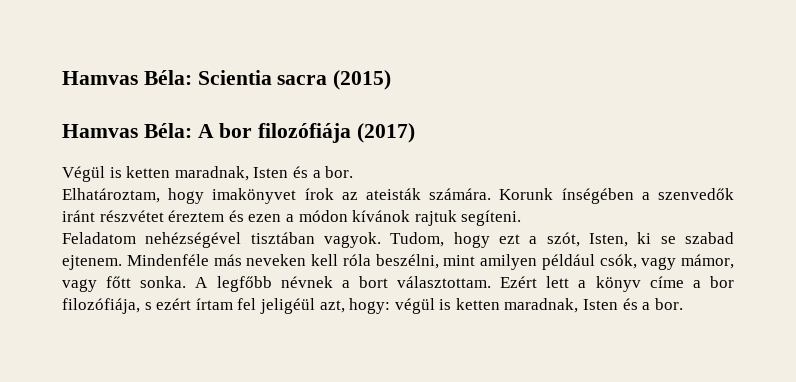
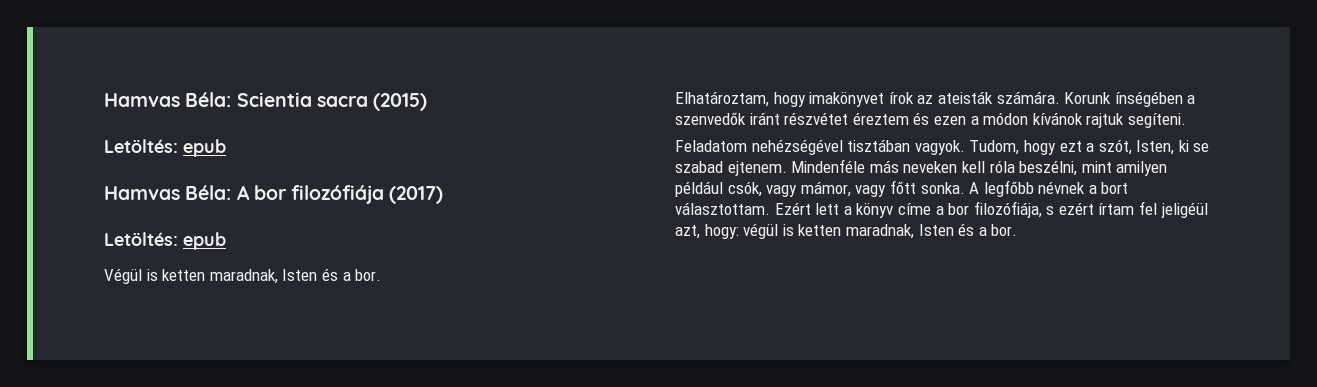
(392, 80) none -> [104,139,226,157] // Letöltés: epub
(416, 133) none -> [104,232,226,250] // Letöltés: epub

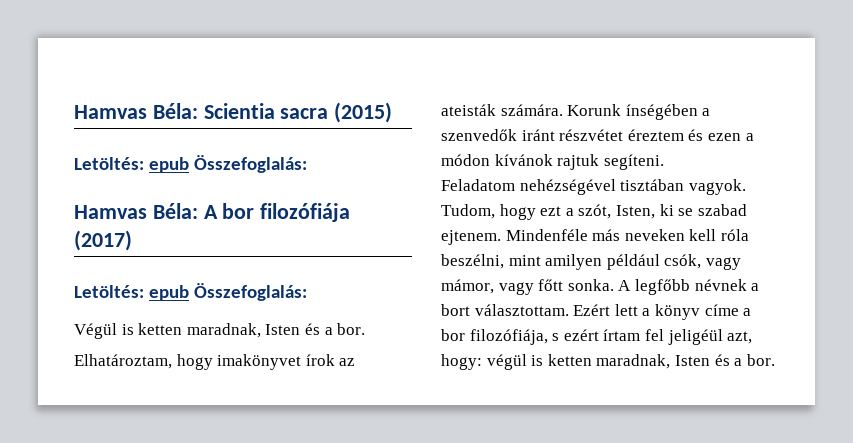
(226, 148) none -> [193,155,307,173] Összefoglalás:
(226, 241) none -> [193,283,307,301] Összefoglalás:

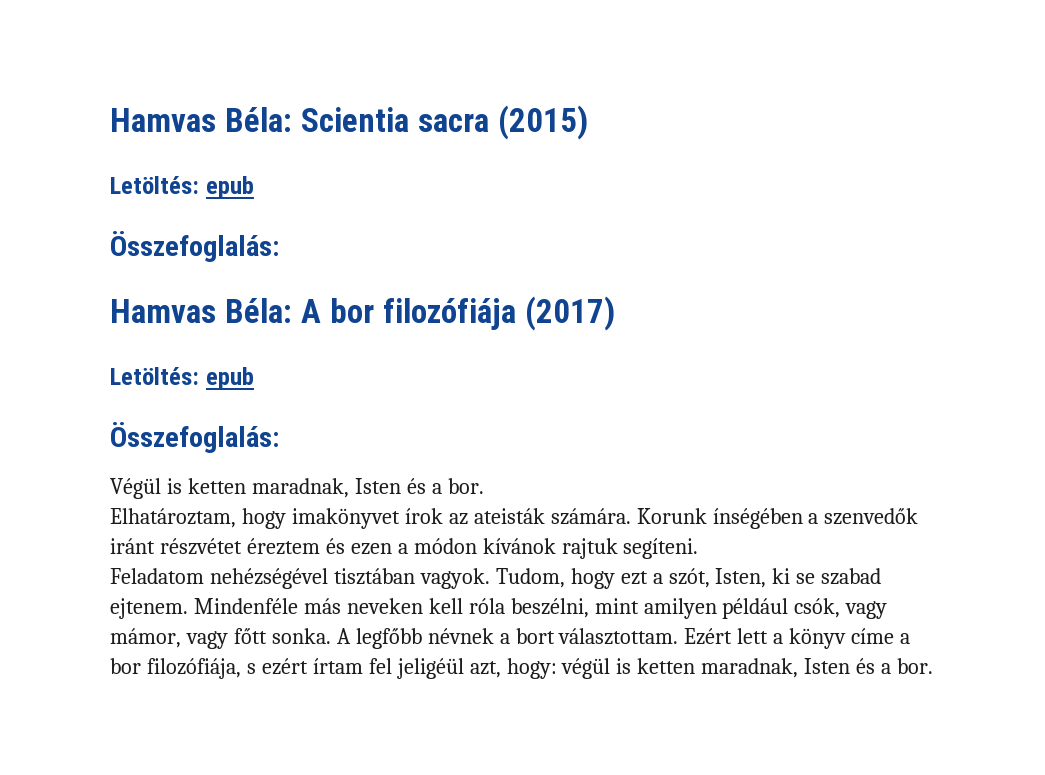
(189, 165) none -> (254, 187) //
(189, 293) none -> (254, 378) //

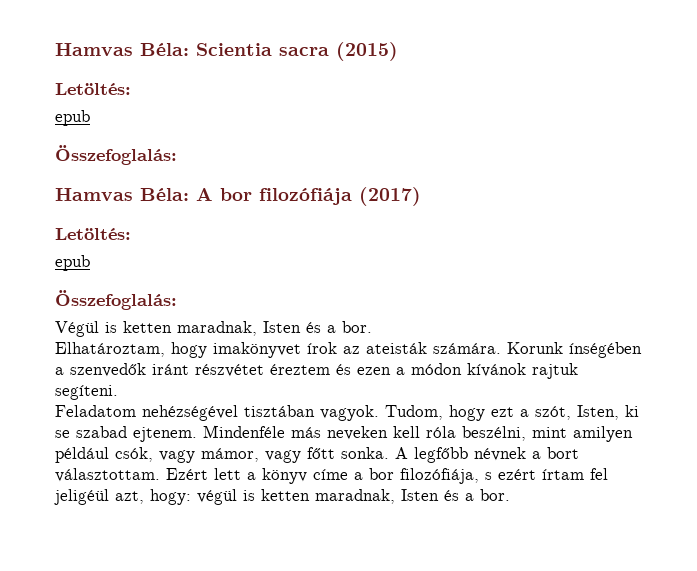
(199, 185) none -> (131, 89) //
(199, 376) none -> (131, 234) //

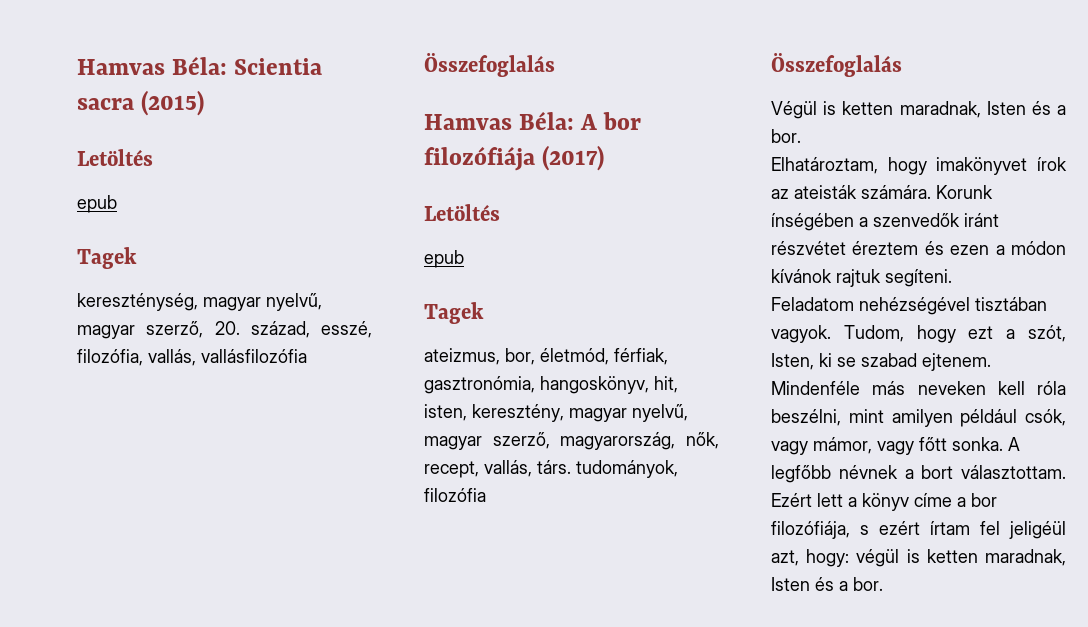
[55,83,131,95] [55,110,90,126] [55,145,177,165] Letöltés: // epub // Összefoglalás: -> [77,149,153,166] [77,195,117,213] [77,247,137,269] [77,293,322,311] [77,321,372,339] [77,349,307,366] [424,53,555,77] Letöltés // epub // Tagek // kereszténység, magyar nyelvű, magyar szerző, 20. század, esszé, filozófia, vallás, vallásfilozófia // Összefoglalás
[55,228,131,240] [55,255,90,271] [55,290,177,310] Letöltés: // epub // Összefoglalás: -> [424,204,500,221] [424,250,464,268] [424,302,484,324] [424,348,668,365] [424,376,678,394] [424,404,688,422] [424,432,719,450] [424,460,678,478] [424,488,486,502] [771,53,902,77] Letöltés // epub // Tagek // ateizmus, bor, életmód, férfiak, gasztronómia, hangoskönyv, hit, isten, keresztény, magyar nyelvű, magyar szerző, magyarország, nők, recept, vallás, társ. tudományok, filozófia // Összefoglalás

